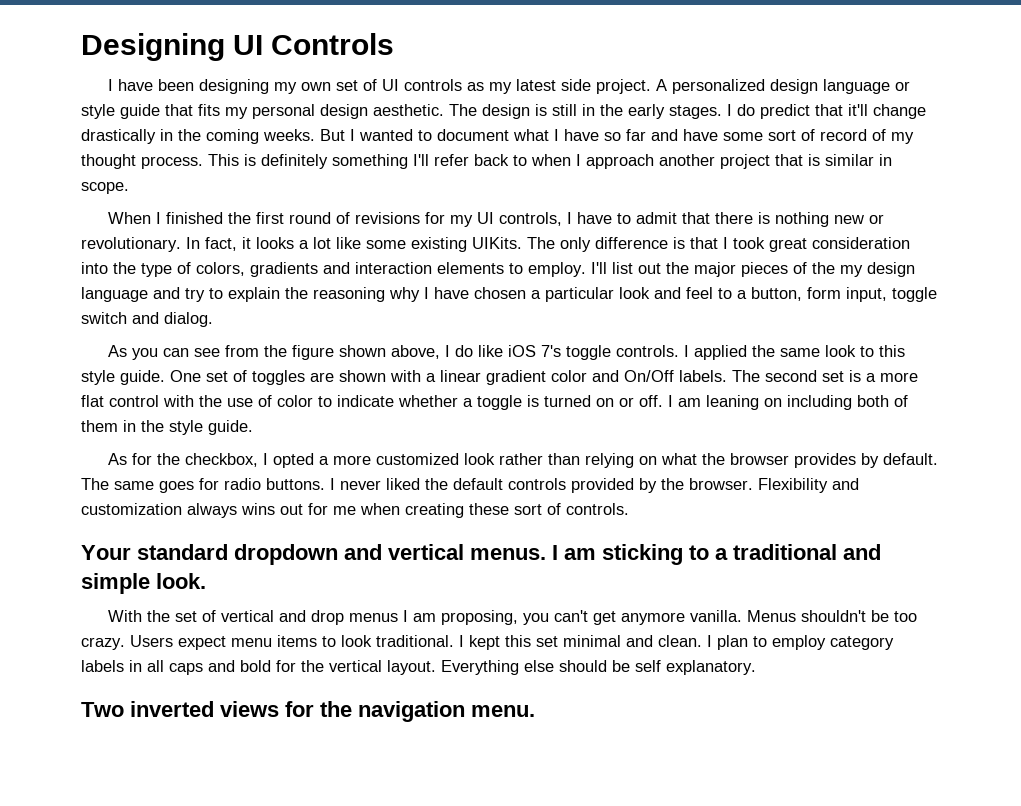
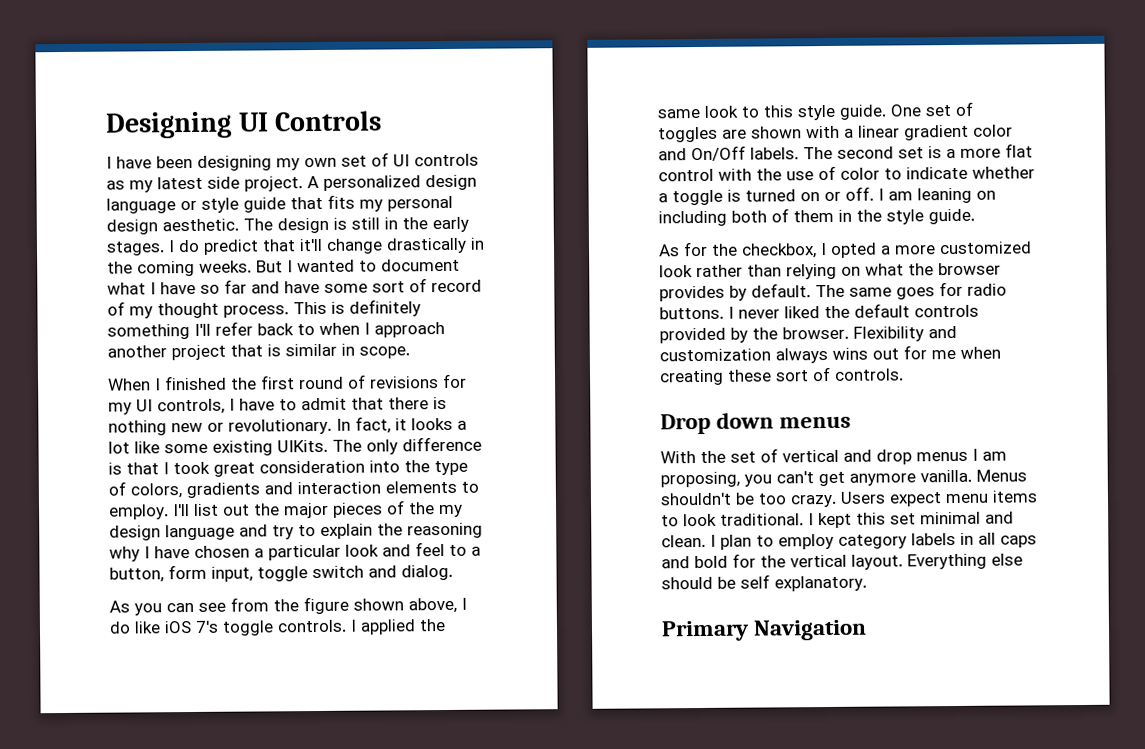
[81,544,881,565] [81,573,206,594] Your standard dropdown and vertical menus. I am sticking to a traditional and simple look. -> [660,412,852,435] Drop down menus
[81,701,535,722] Two inverted views for the navigation menu. -> [661,619,868,642] Primary Navigation

